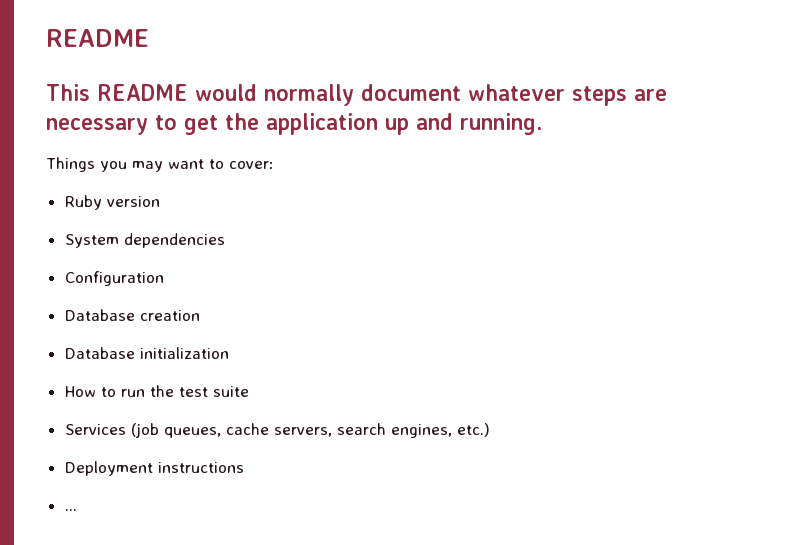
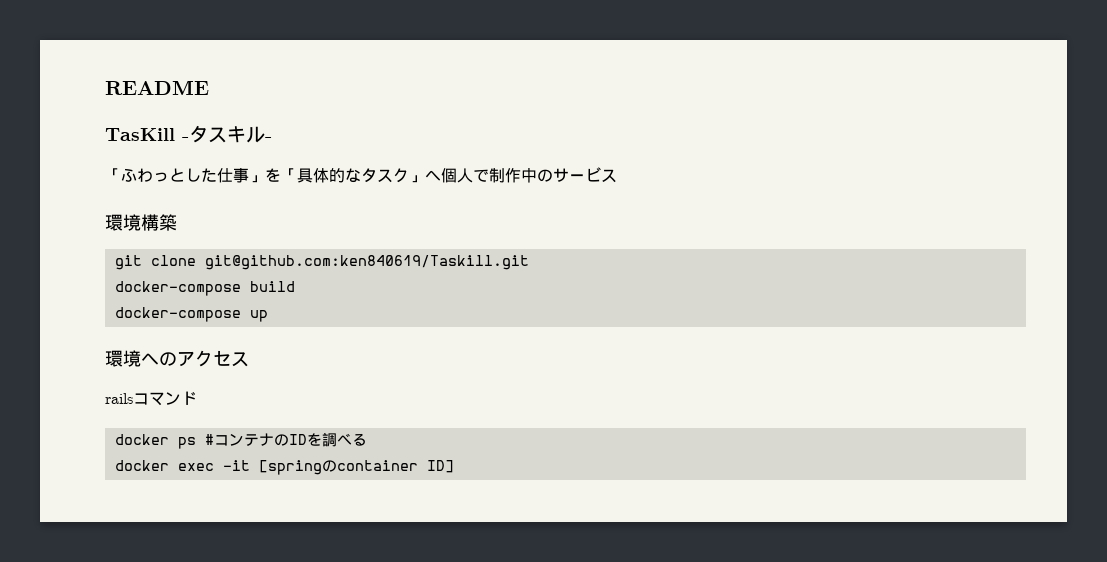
[46,84,667,106] [46,113,542,135] [46,157,274,172] [64,195,160,210] [64,233,225,248] [64,271,164,286] [64,309,200,321] [64,347,229,359] [64,385,249,397] [64,423,490,438] [64,461,244,476] [64,509,77,511] This README would normally document whatever steps are necessary to get the application up and running. // Things you may want to cover: // Ruby version // System dependencies // Configuration // Database creation // Database initialization // How to run the test suite // Services (job queues, cache servers, search engines, etc.) // Deployment instructions // ... -> [105,125,272,143] [105,167,617,183] [105,214,177,231] [114,255,529,270] [114,281,295,296] [114,307,268,322] [105,350,249,367] [105,391,197,406] [114,432,367,449] [114,460,454,475] TasKill -タスキル- // 「ふわっとした仕事」を「具体的なタスク」へ個人で制作中のサービス // 環境構築 // git clone git@github.com:ken840619/Taskill.git // docker-compose build // docker-compose up // 環境へのアクセス // railsコマンド // docker ps #コンテナのIDを調べる // docker exec -it [springのcontainer ID]

